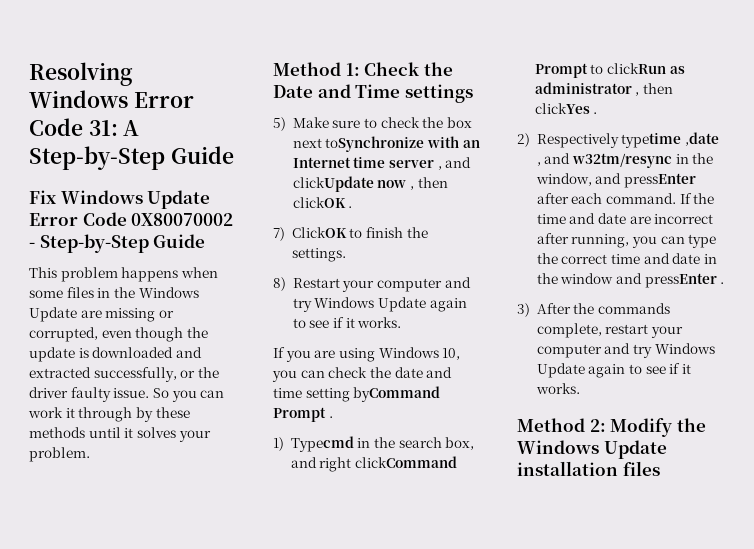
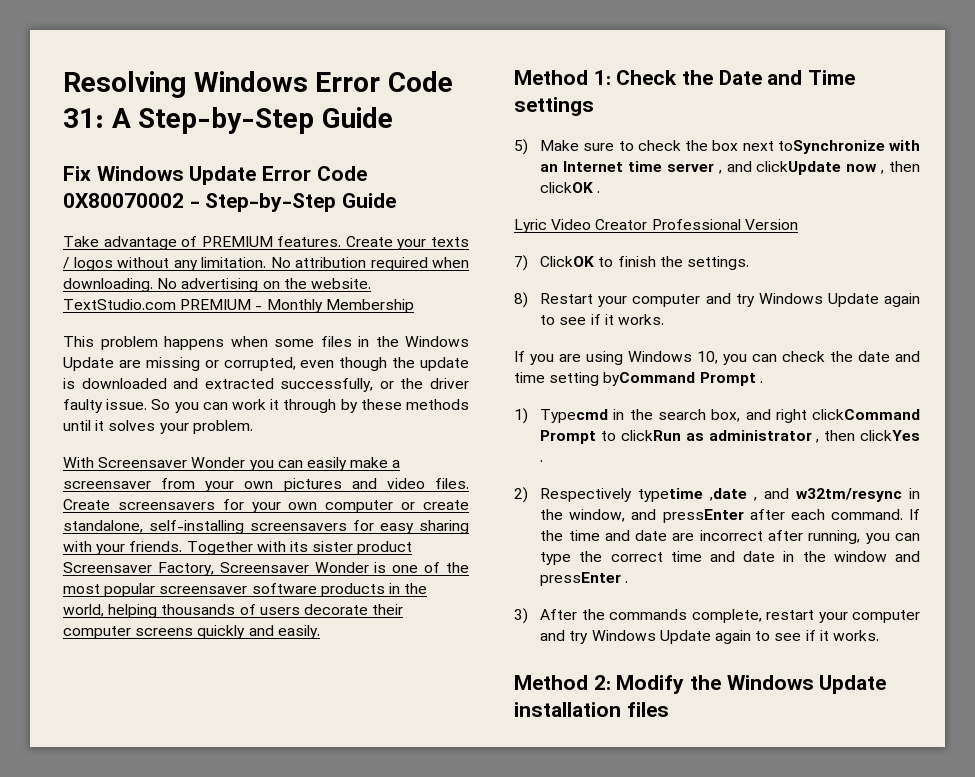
(206, 241) none -> [63,236,469,250] [63,257,469,271] [63,278,371,292] [63,299,414,313] // Take advantage of PREMIUM features. Create your texts / logos without any limitation. No attribution required when downloading. No advertising on the website. TextStudio.com PREMIUM - Monthly Membership
(90, 454) none -> [63,457,401,471] [63,478,470,492] [63,499,469,513] [63,520,469,534] [63,541,413,555] [63,562,469,576] [63,583,428,597] [63,604,404,618] [63,625,320,639] // With Screensaver Wonder you can easily make a screensaver from your own pictures and video files. Create screensavers for your own computer or create standalone, self-installing screensavers for easy sharing with your friends. Together with its sister product Screensaver Factory, Screensaver Wonder is one of the most popular screensaver software products in the world, helping thousands of users decorate their computer screens quickly and easily.
(353, 207) none -> [514,219,798,233] // Lyric Video Creator Professional Version

